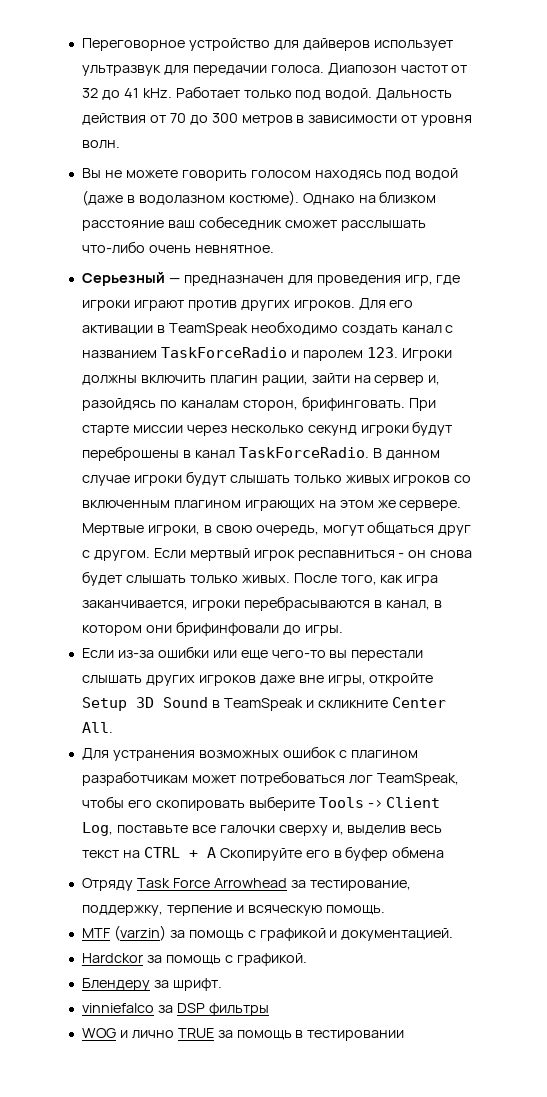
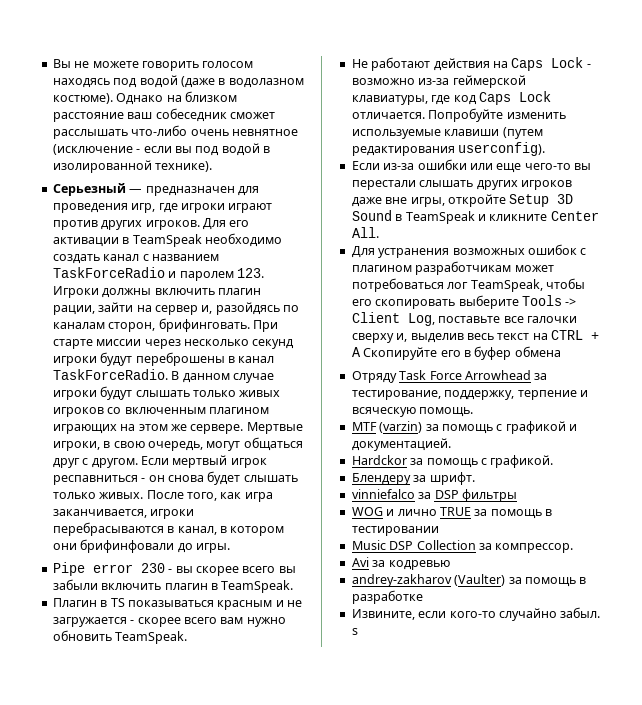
[81,38,453,51] [81,63,468,76] [81,86,453,100] [81,113,473,126] [81,140,120,149] Переговорное устройство для дайверов использует ультразвук для передачии голоса. Диапозон частот от 32 до 41 kHz. Работает только под водой. Дальность действия от 70 до 300 метров в зависимости от уровня волн. // -> (52, 63) none
[194,245,274,253] невнятное. -> [231,129,298,136] [52,143,270,156] [52,160,213,173] невнятное (исключение - если вы под водой в изолированной технике).
(343, 630) none -> [52,562,296,576] [52,579,294,593] [52,598,302,610] [52,617,286,627] [52,630,188,644] [351,57,591,71] [351,75,526,88] [351,91,551,105] [351,108,566,122] [351,127,543,139] [351,142,546,156] // Pipe error 230 - вы скорее всего вы забыли включить плагин в TeamSpeak. // Плагин в TS показываться красным и не загружается - скорее всего вам нужно обновить TeamSpeak. // Не работают действия на Caps Lock - возможно из-за геймерской клавиатуры, где код Caps Lock отличается. Попробуйте изменить используемые клавиши (путем редактирования userconfig).
[317,700,388,709] скликните -> [489,214,548,221] кликните
(405, 1035) none -> [351,540,574,553] [351,557,450,570] [351,574,587,587] [351,590,423,604] [351,607,601,621] [351,628,358,635] // Music DSP Collection за компрессор. // Avi за кодревью // andrey-zakharov (Vaulter) за помощь в разработке // Извините, если кого-то случайно забыл. s

